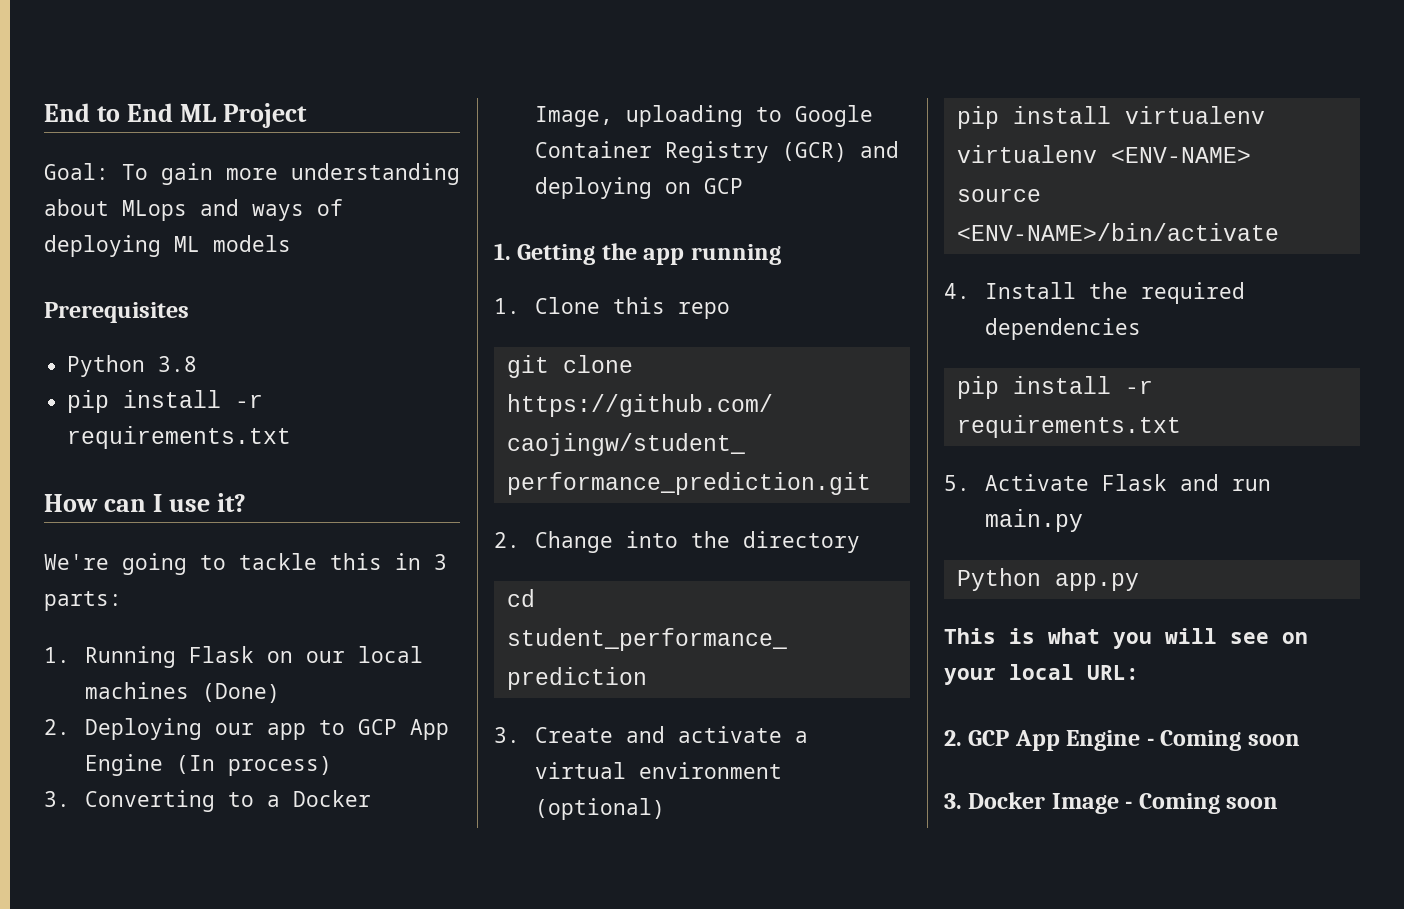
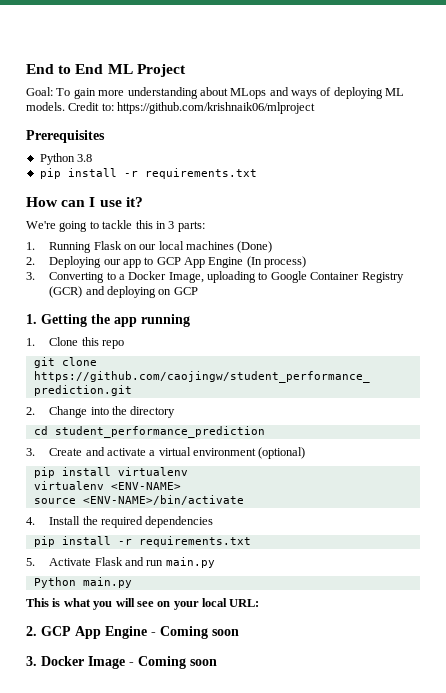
[213,235,291,252] models -> [26,102,316,114] models. Credit to: https://github.com/krishnaik06/mlproject
[1054,573,1139,591] app.py -> [82,577,132,588] main.py

